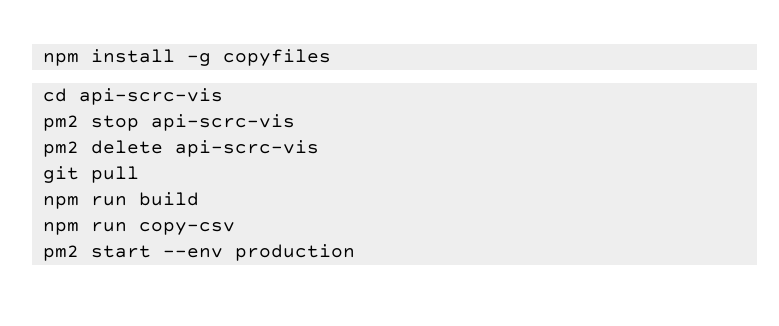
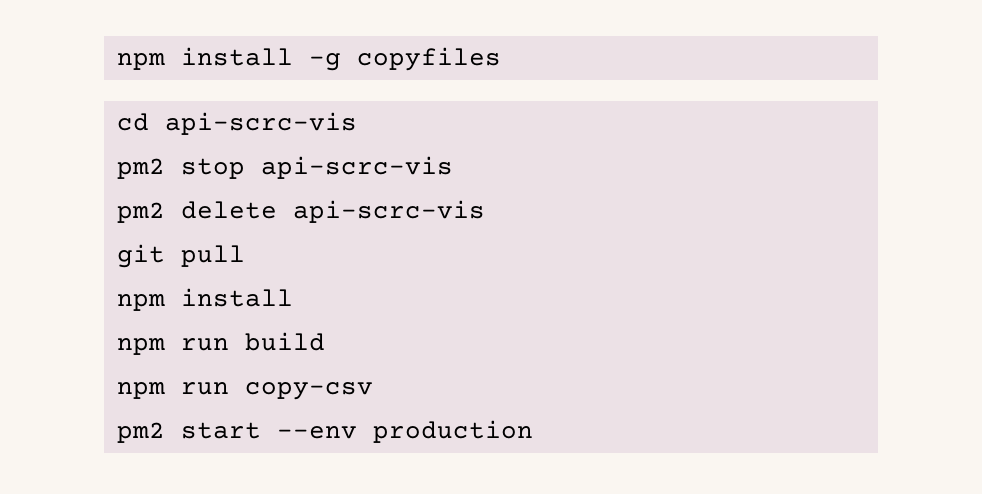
(139, 174) none -> [117,288,294,311] // npm install

